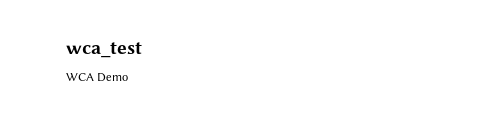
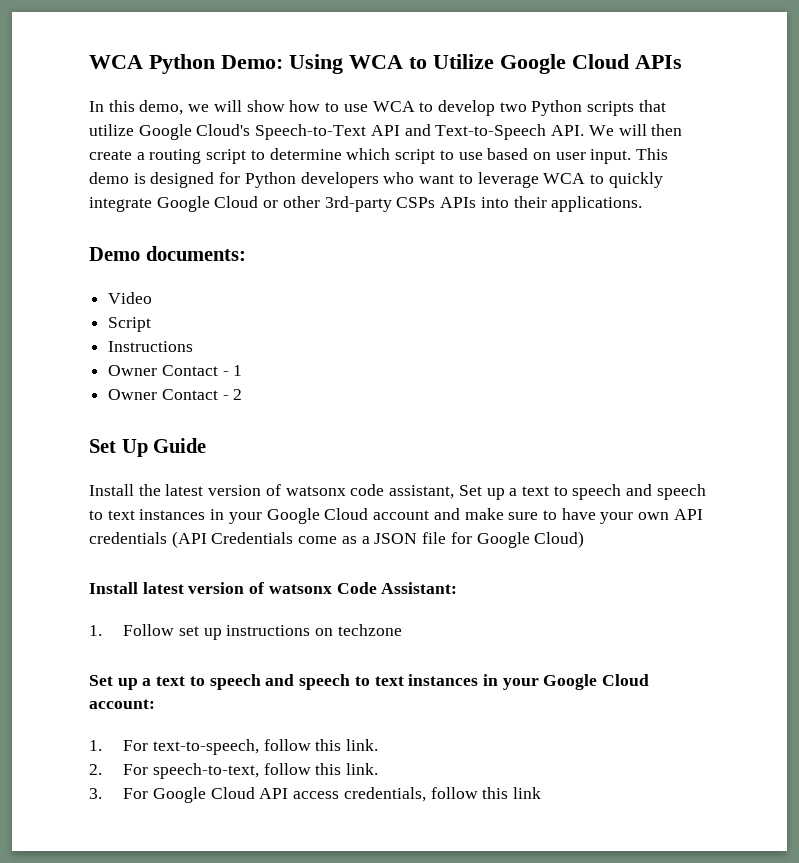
[66,42,142,58] [66,73,129,82] wca_test // WCA Demo -> [89,54,682,74] [89,100,666,116] [89,124,683,140] [89,148,669,164] [89,172,663,188] [89,196,643,212] [89,246,246,261] [108,292,153,304] [108,317,152,332] [108,341,194,352] [108,365,243,376] [108,389,243,400] [89,438,207,457] [89,484,706,500] [89,508,703,524] [89,531,585,548] [89,582,458,594] [89,624,402,640] [89,674,650,690] [89,699,155,709] [89,739,379,755] [89,763,379,779] [89,787,542,803] WCA Python Demo: Using WCA to Utilize Google Cloud APIs // In this demo, we will show how to use WCA to develop two Python scripts that utilize Google Cloud's Speech-to-Text API and Text-to-Speech API. We will then create a routing script to determine which script to use based on user input. This demo is designed for Python developers who want to leverage WCA to quickly integrate Google Cloud or other 3rd-party CSPs APIs into their applications. // Demo documents: // Video // Script // Instructions // Owner Contact - 1 // Owner Contact - 2 // Set Up Guide // Install the latest version of watsonx code assistant, Set up a text to speech and speech to text instances in your Google Cloud account and make sure to have your own API credentials (API Credentials come as a JSON file for Google Cloud) // Install latest version of watsonx Code Assistant: // 1. Follow set up instructions on techzone // Set up a text to speech and speech to text instances in your Google Cloud account: // 1. For text-to-speech, follow this link. // 2. For speech-to-text, follow this link. // 3. For Google Cloud API access credentials, follow this link

